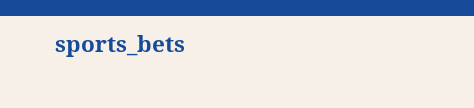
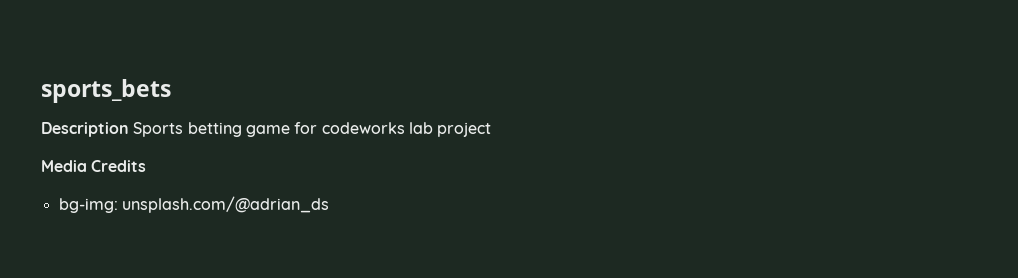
(185, 46) none -> [41,122,492,137] [41,160,147,172] [58,196,329,213] // Description Sports betting game for codeworks lab project // Media Credits // bg-img: unsplash.com/@adrian_ds

